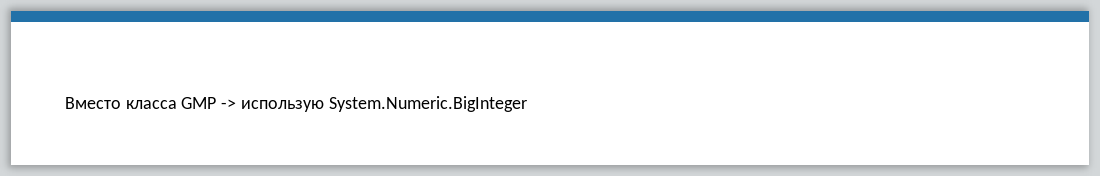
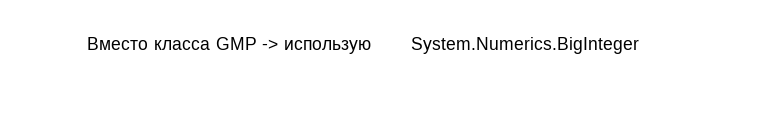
[328,96,527,112] System.Numeric.BigInteger -> [411,37,639,54] System.Numerics.BigInteger

